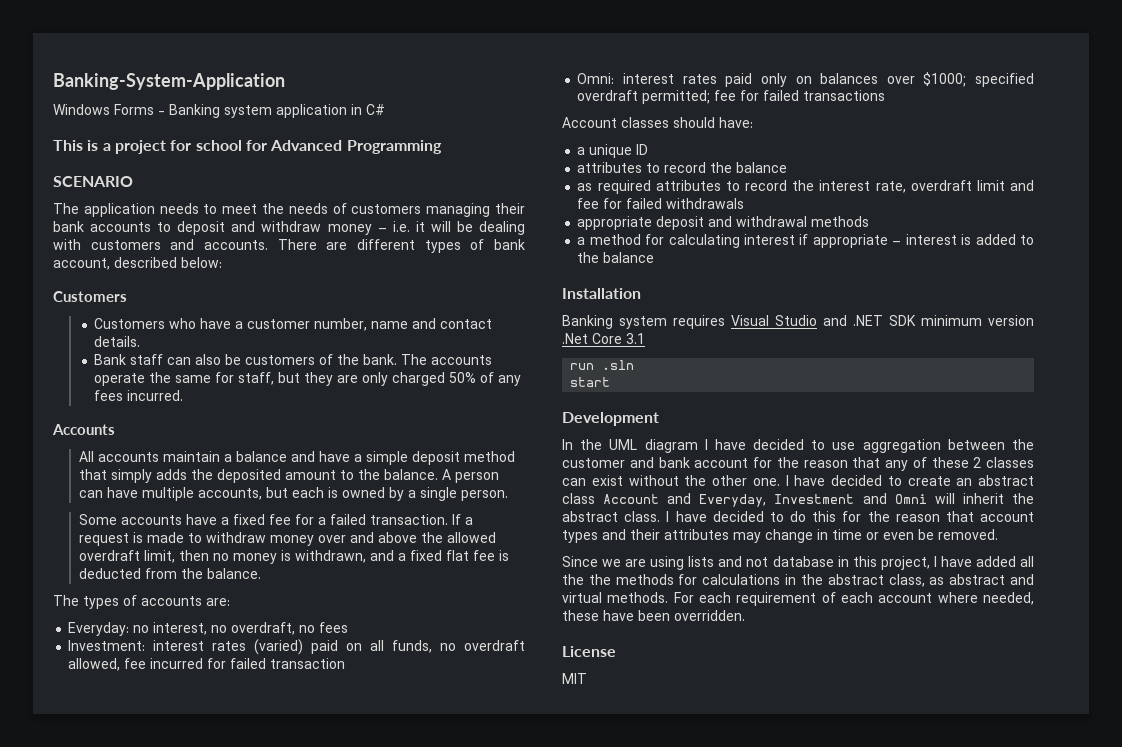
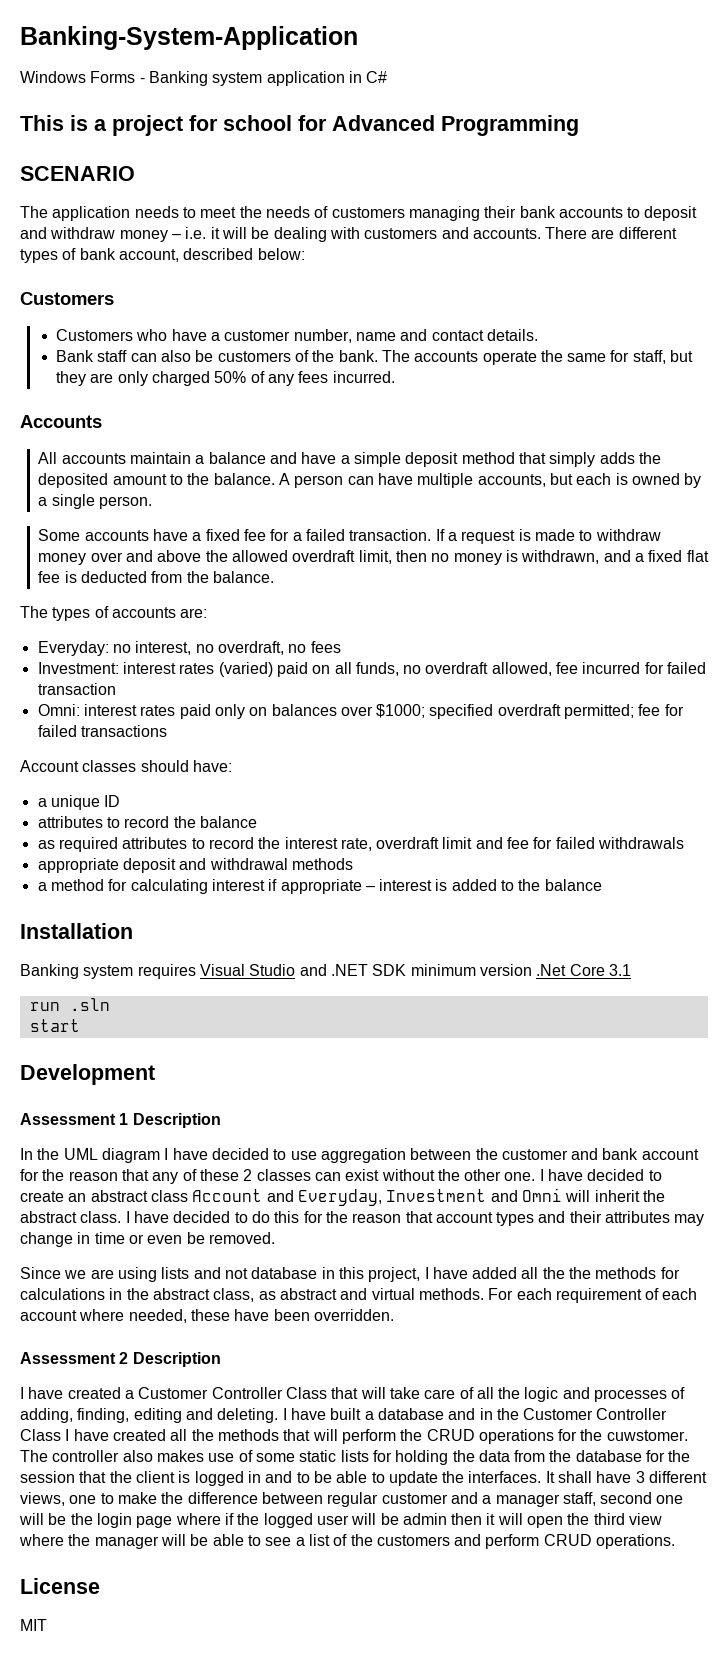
(659, 419) none -> [20,1113,221,1128] // Assessment 1 Description
(745, 615) none -> [20,1352,221,1367] [20,1387,686,1402] [20,1408,668,1423] [20,1429,688,1444] [20,1450,691,1465] [20,1471,708,1486] [20,1492,684,1507] [19,1513,663,1528] [19,1534,676,1549] // Assessment 2 Description // I have created a Customer Controller Class that will take care of all the logic and processes of adding, finding, editing and deleting. I have built a database and in the Customer Controller Class I have created all the methods that will perform the CRUD operations for the cuwstomer. The controller also makes use of some static lists for holding the data from the database for the session that the client is logged in and to be able to update the interfaces. It shall have 3 different views, one to make the difference between regular customer and a manager staff, second one will be the login page where if the logged user will be admin then it will open the third view where the manager will be able to see a list of the customers and perform CRUD operations.

